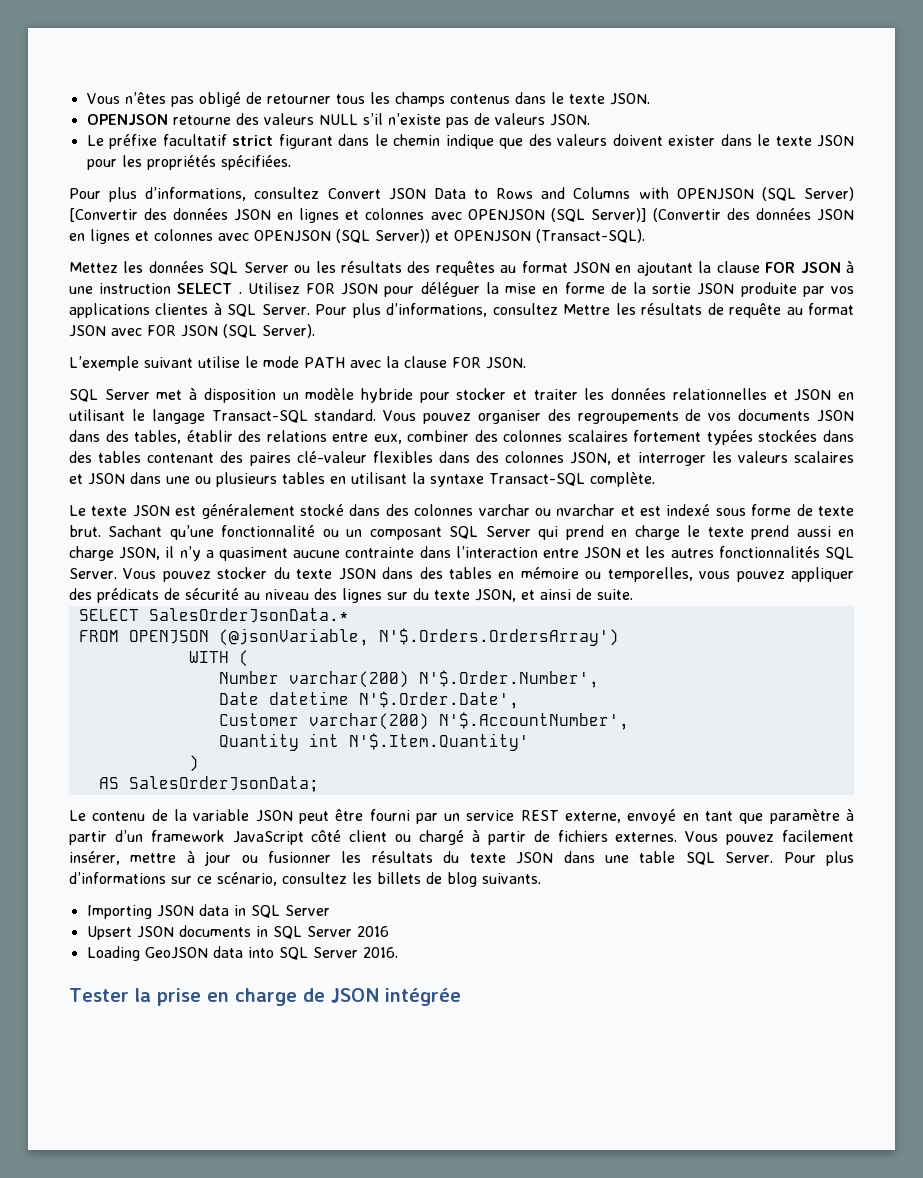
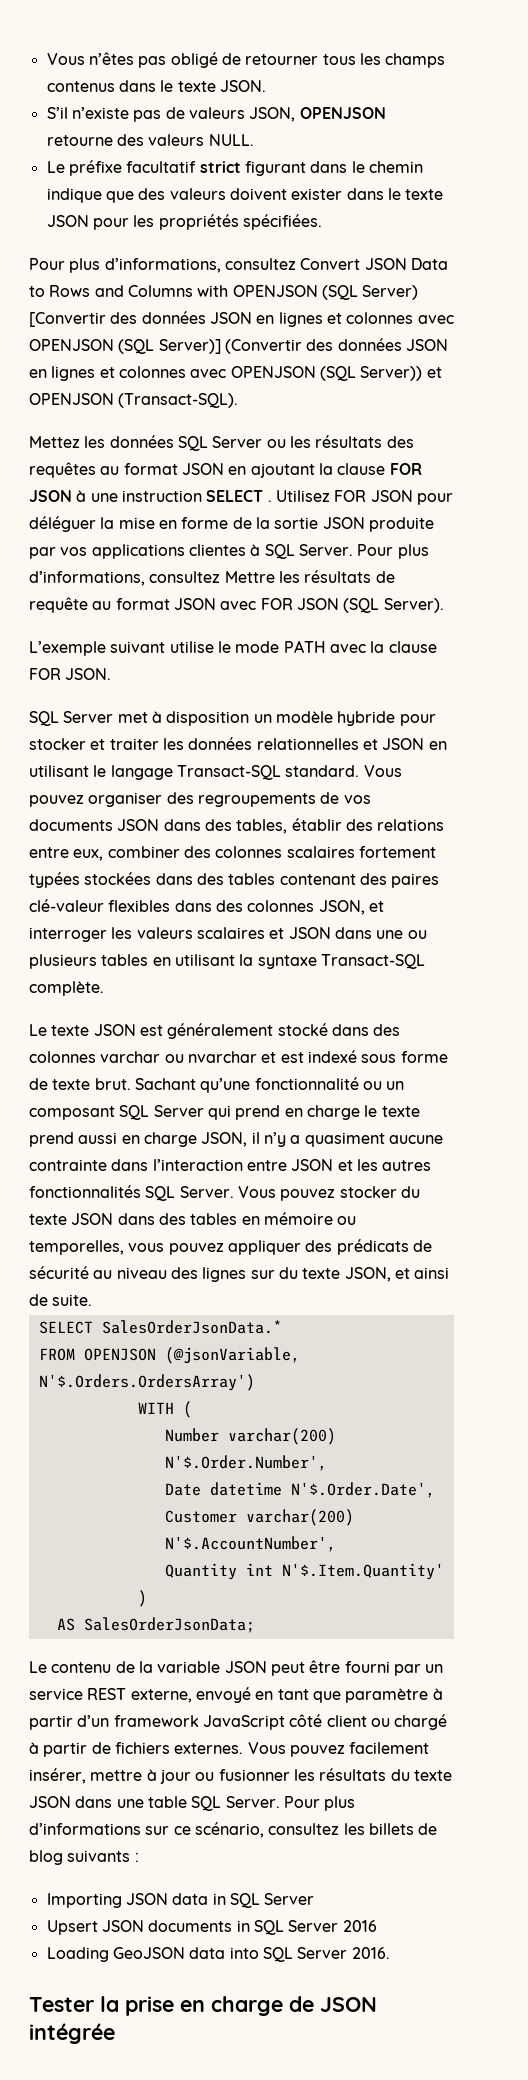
[86,113,590,128] OPENJSON retourne des valeurs NULL s’il n’existe pas de valeurs JSON. -> [46,107,386,122] [46,134,254,146] S’il n’existe pas de valeurs JSON, OPENJSON retourne des valeurs NULL.
[482,873,541,884] suivants. -> [67,1850,139,1862] suivants :

